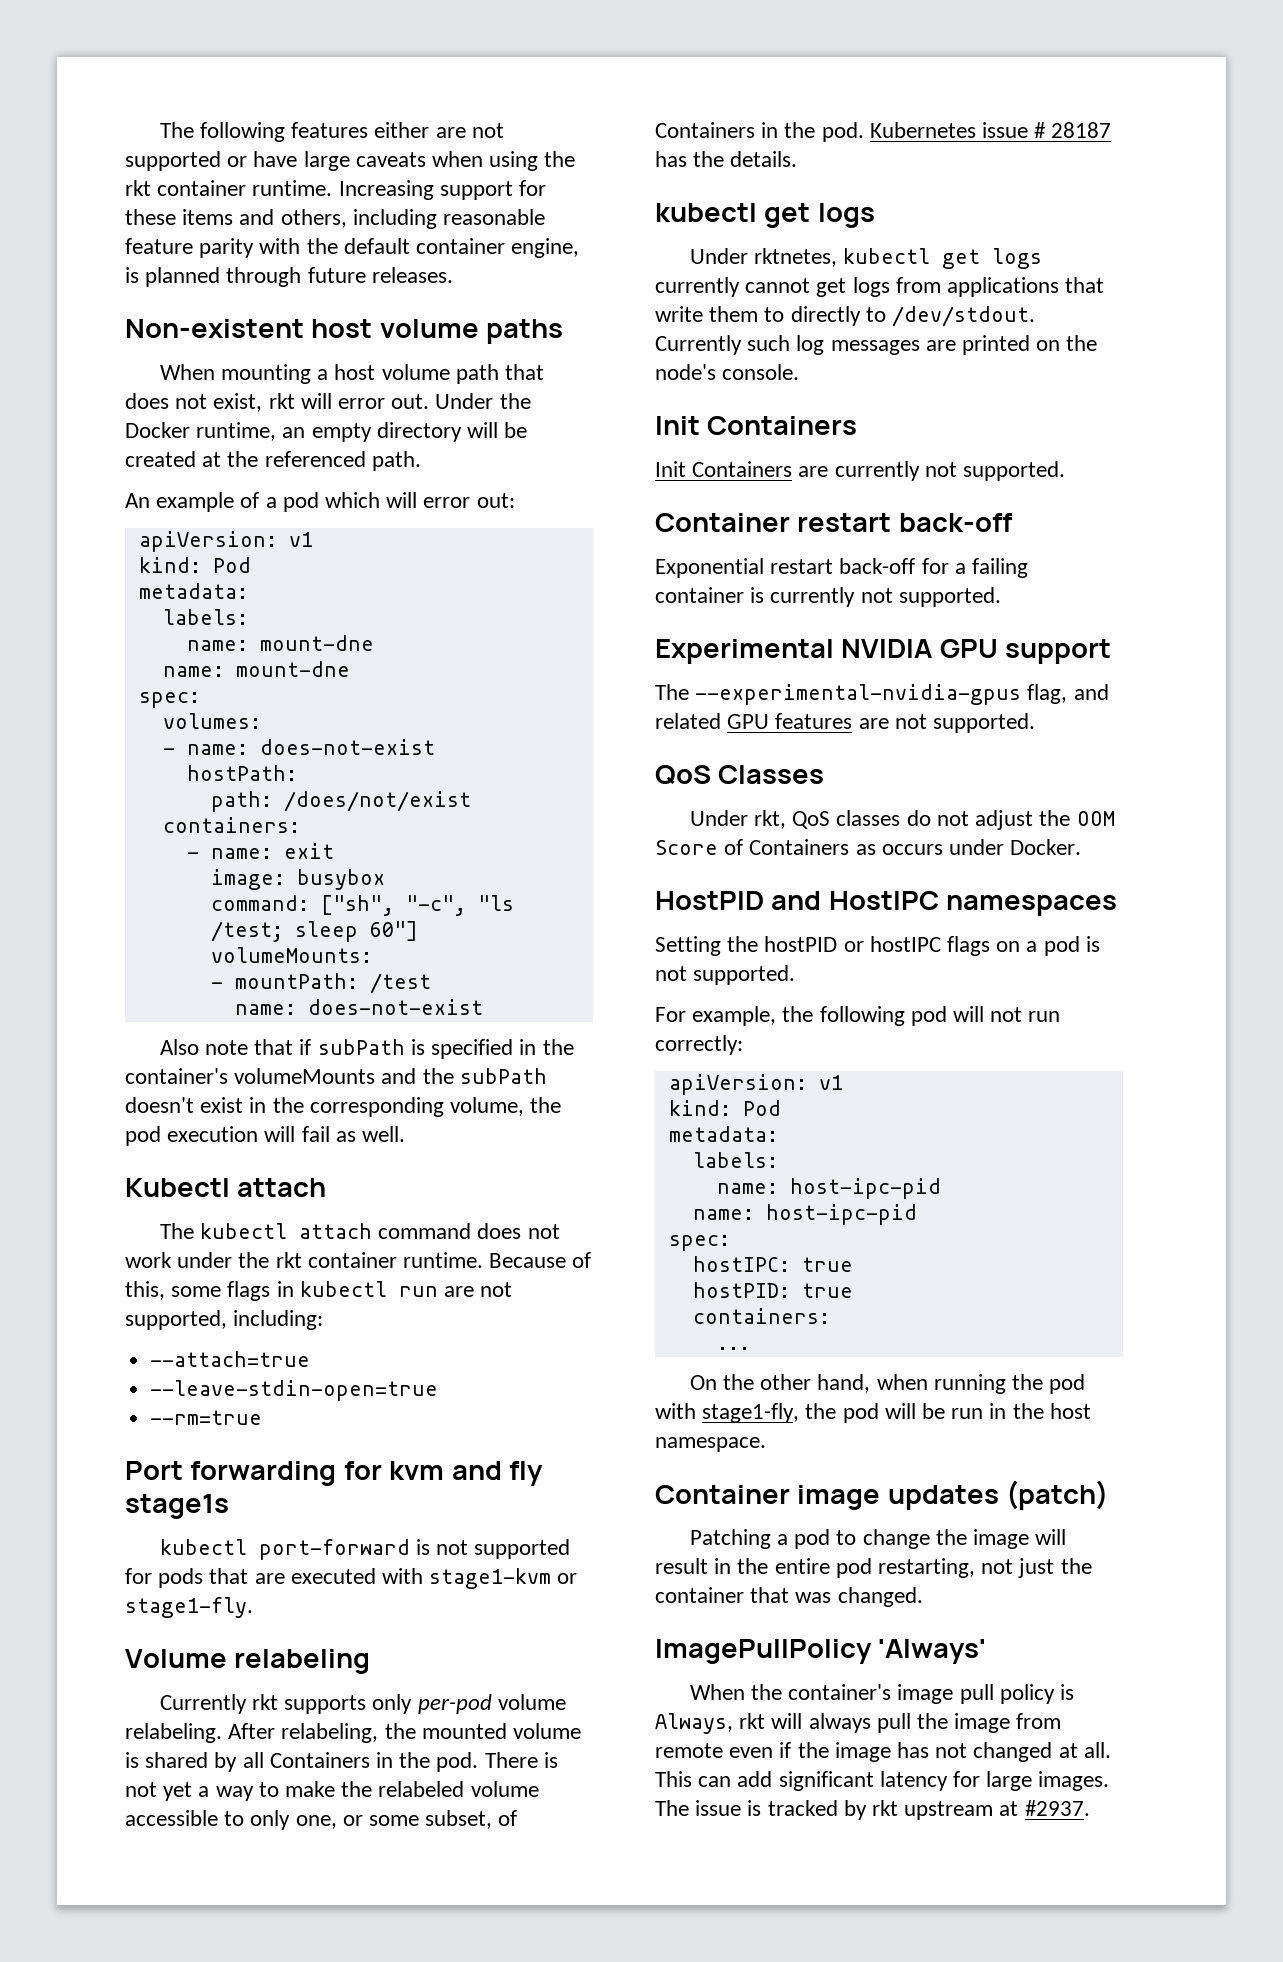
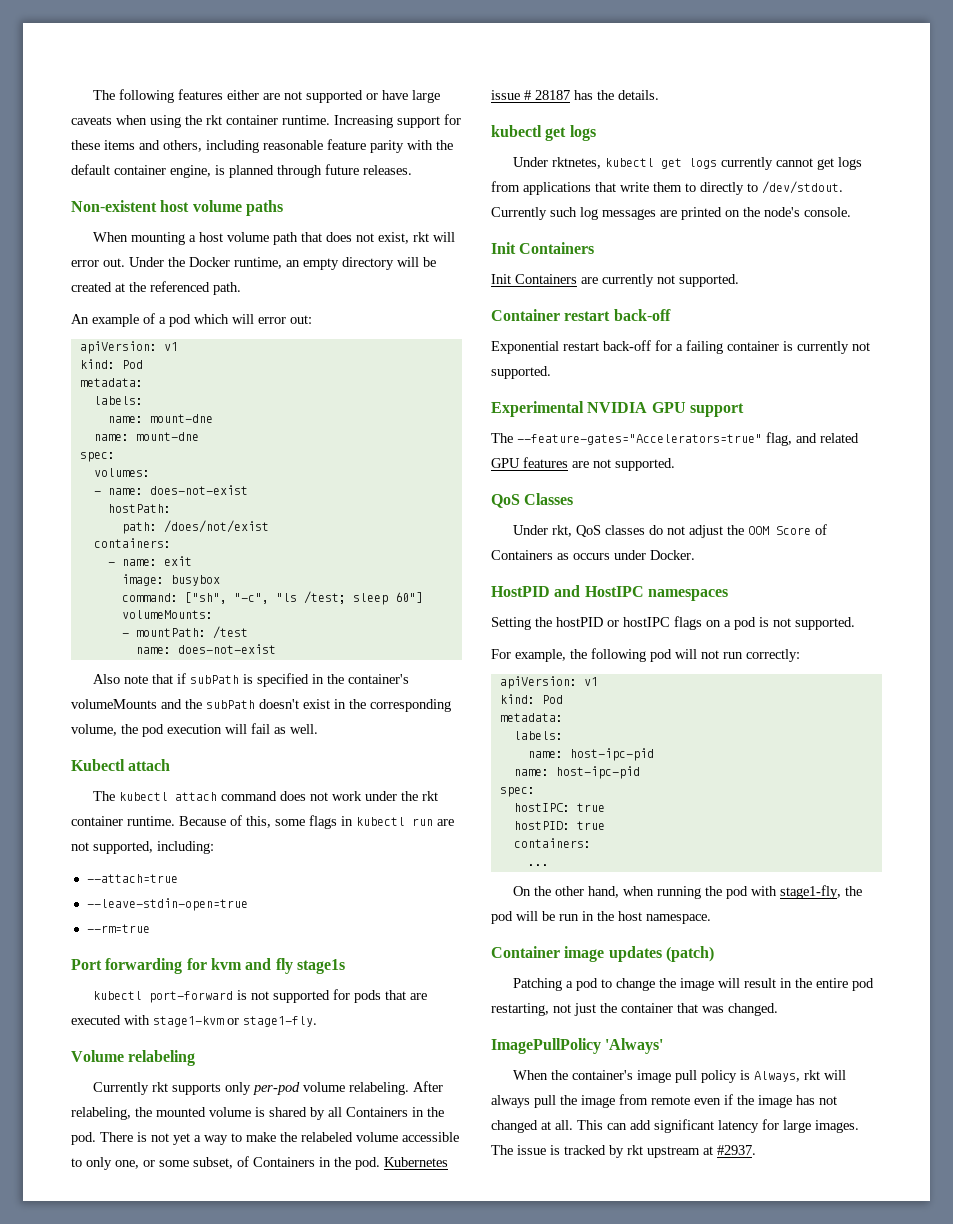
[695,684,1022,705] --experimental-nvidia-gpus -> [517,434,762,445] --feature-gates="Accelerators=true"

